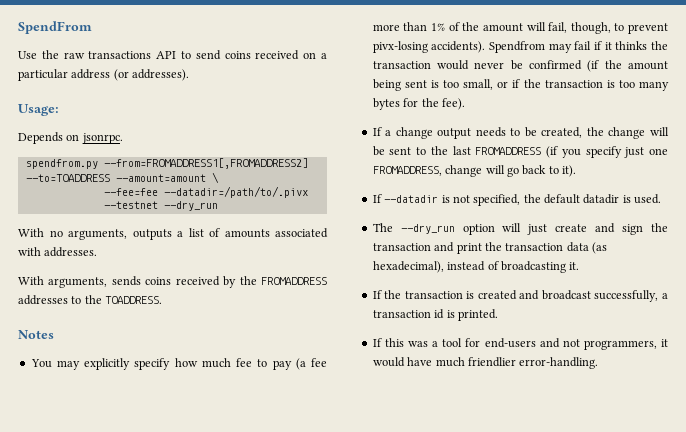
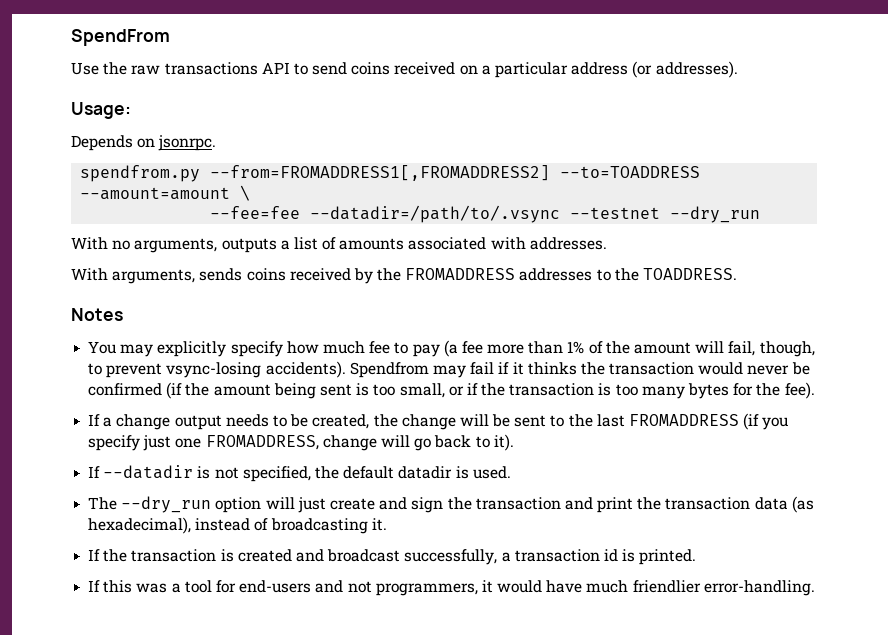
[163,186,308,198] --datadir=/path/to/.pivx -> [310,205,561,223] --datadir=/path/to/.vsync
[372,41,428,53] pivx-losing -> [166,362,262,378] vsync-losing

